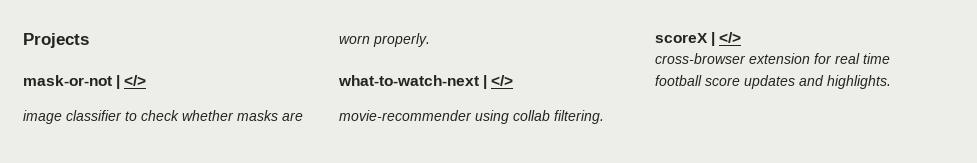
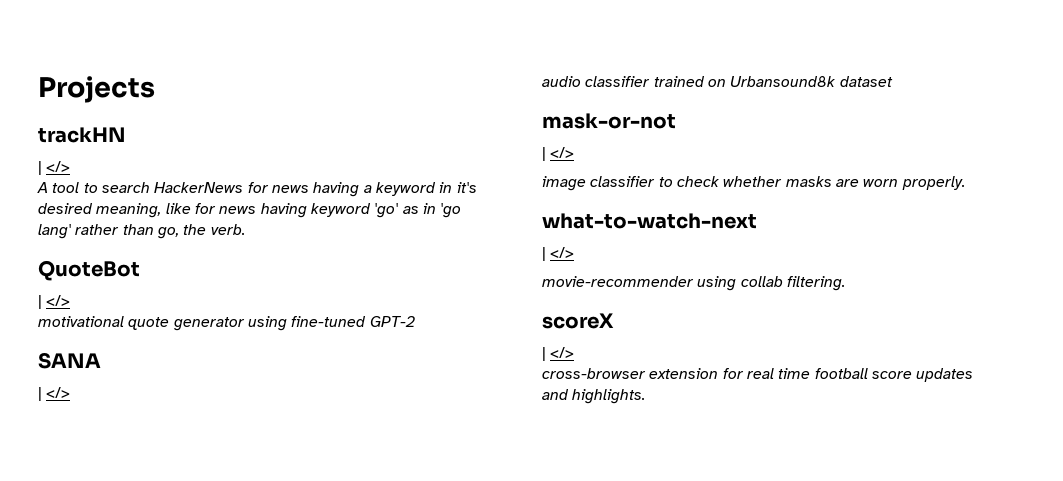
(89, 40) none -> [38,127,126,143] [38,161,71,175] [37,182,477,197] [38,203,462,218] [38,224,245,239] [38,260,140,281] [38,295,71,309] [38,316,415,331] [38,352,101,369] [38,387,71,401] [542,76,893,87] // trackHN // | </> // A tool to search HackerNews for news having a keyword in it's desired meaning, like for news having keyword 'go' as in 'go lang' rather than go, the verb. // QuoteBot // | </> // motivational quote generator using fine-tuned GPT-2 // SANA // | </> // audio classifier trained on Urbansound8k dataset
(112, 80) none -> (676, 121) //
(479, 80) none -> (757, 221) //
(708, 38) none -> (614, 321) //

